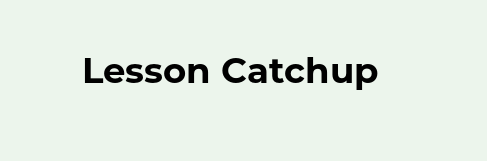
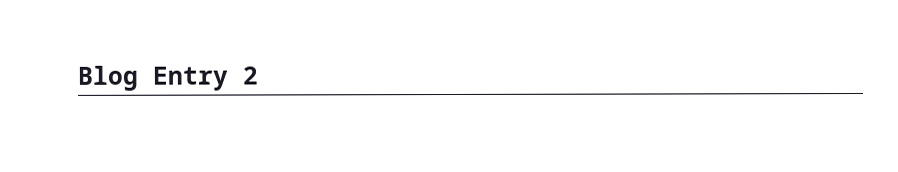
[82,57,379,90] Lesson Catchup -> [77,65,258,91] Blog Entry 2

